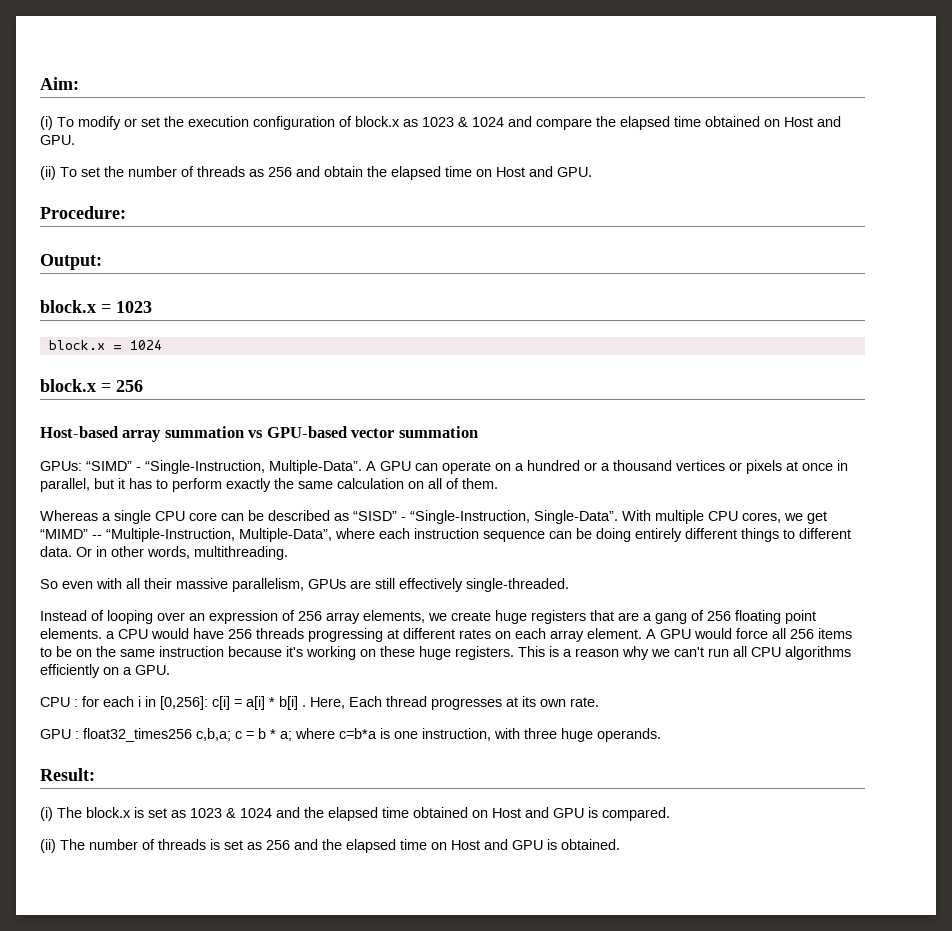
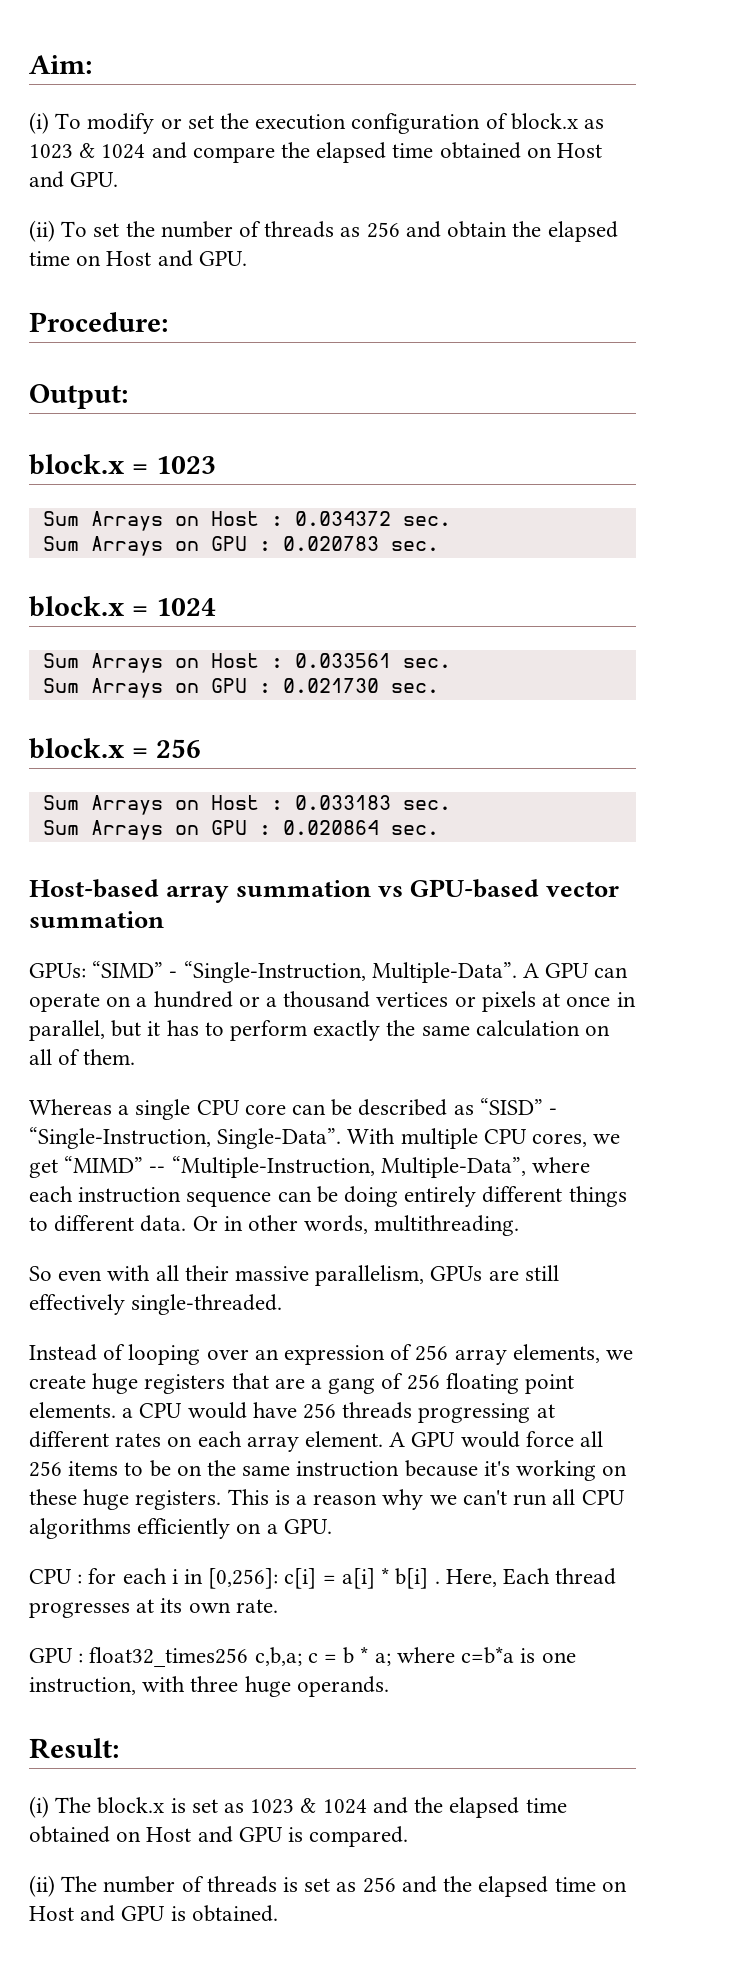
[48,340,162,350] [40,379,143,392] block.x = 1024 // block.x = 256 -> [42,511,451,531] [42,536,439,556] [29,596,216,617] [42,653,451,673] [42,678,439,698] [29,738,201,759] [42,795,451,815] [42,820,439,840] Sum Arrays on Host : 0.034372 sec. // Sum Arrays on GPU : 0.020783 sec. // block.x = 1024 // Sum Arrays on Host : 0.033561 sec. // Sum Arrays on GPU : 0.021730 sec. // block.x = 256 // Sum Arrays on Host : 0.033183 sec. // Sum Arrays on GPU : 0.020864 sec.

